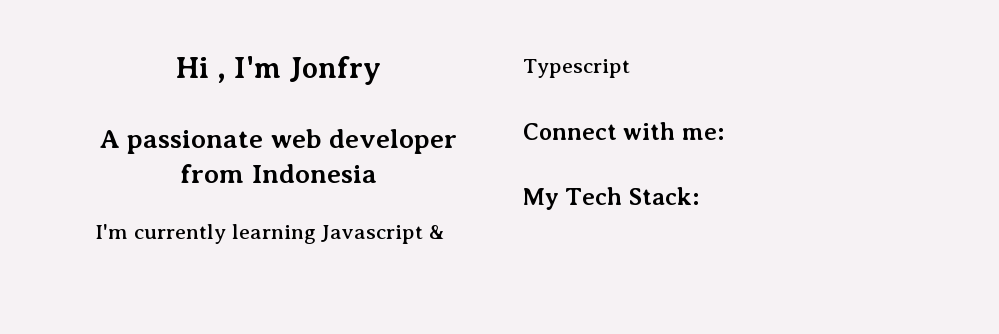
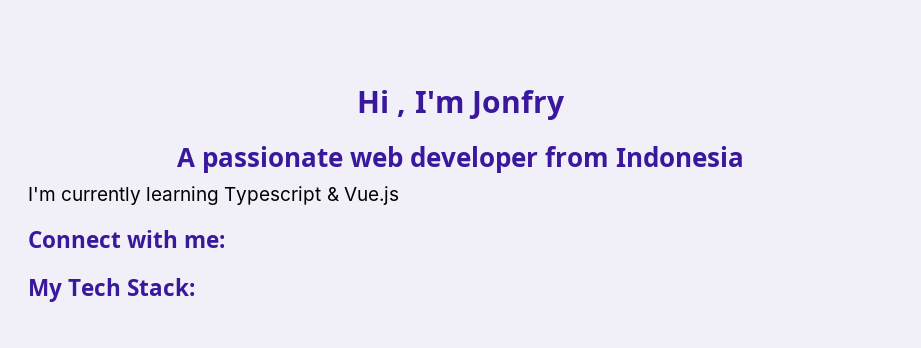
[321,225,446,244] [523,59,630,78] Javascript & Typescript -> [224,186,399,205] Typescript & Vue.js

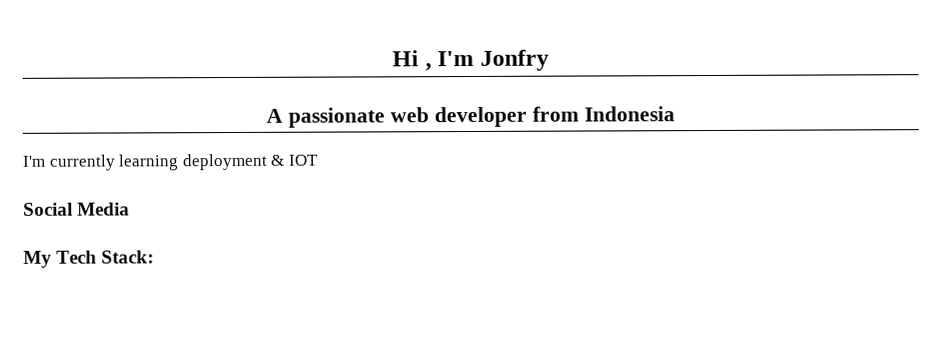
[224,186,399,205] [28,230,226,248] Typescript & Vue.js // Connect with me: -> [181,153,318,171] [23,202,131,216] deployment & IOT // Social Media

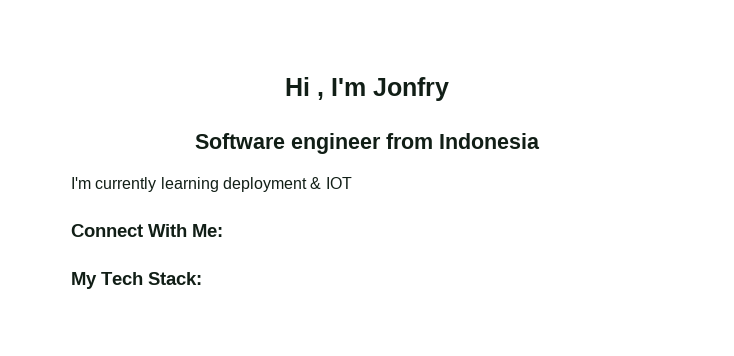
[266,106,527,128] A passionate web developer -> [195,133,381,154] Software engineer
[23,202,131,216] Social Media -> [71,224,223,237] Connect With Me:

